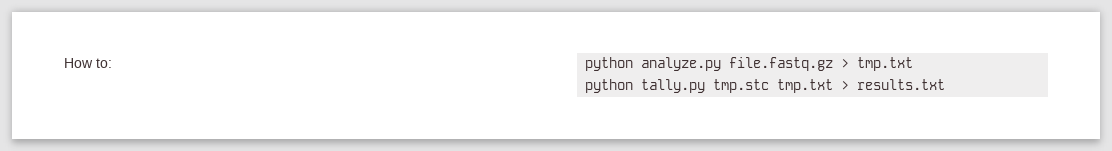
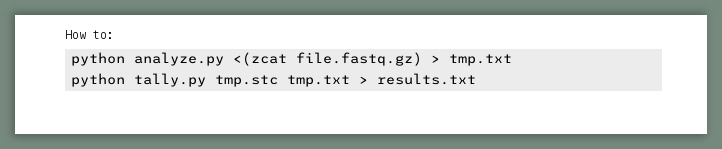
[729,57,834,71] file.fastq.gz -> [233,52,422,66] <(zcat file.fastq.gz)

